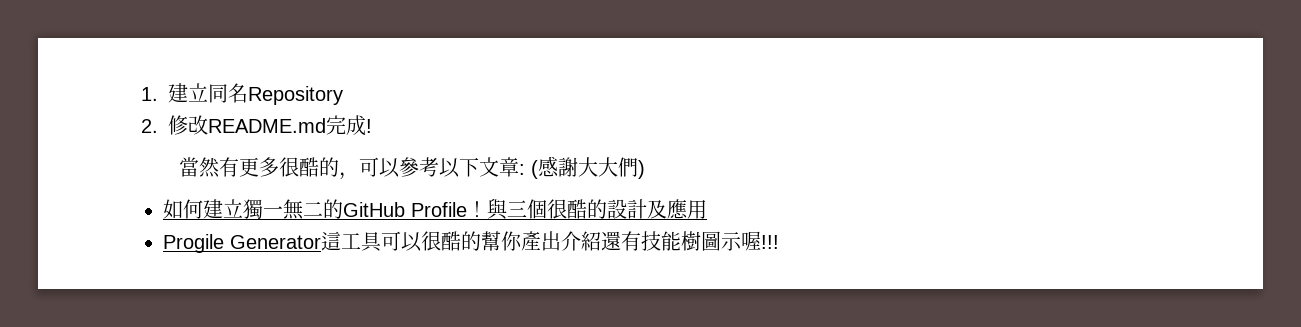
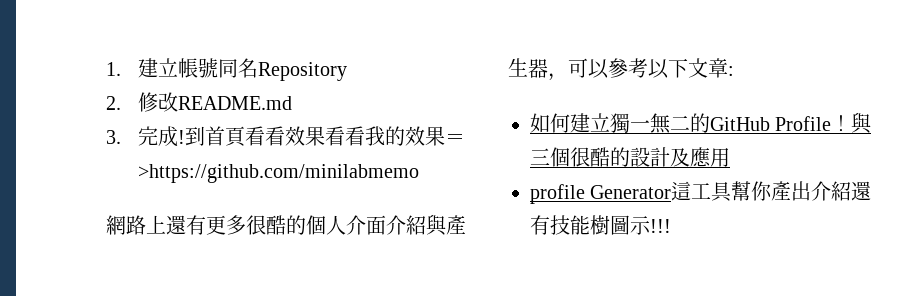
(208, 92) none -> [178,58,219,78] 帳號
(326, 125) none -> [106,130,121,144] // 3.
[179,157,340,178] // 當然有更多很酷的 -> [185,126,466,147] [138,164,420,183] [106,214,466,236] [508,58,548,78] 到首頁看看效果看看我的效果＝>https://github.com/minilabmemo // 網路上還有更多很酷的個人介面介紹與產生器
[531,156,646,179] (感謝大大們) -> (734, 71) none
[163,234,224,253] Progile -> [530,184,585,204] profile
[381,231,481,252] 可以很酷的 -> (733, 192) none
[741,231,761,251] 喔 -> (651, 225) none

